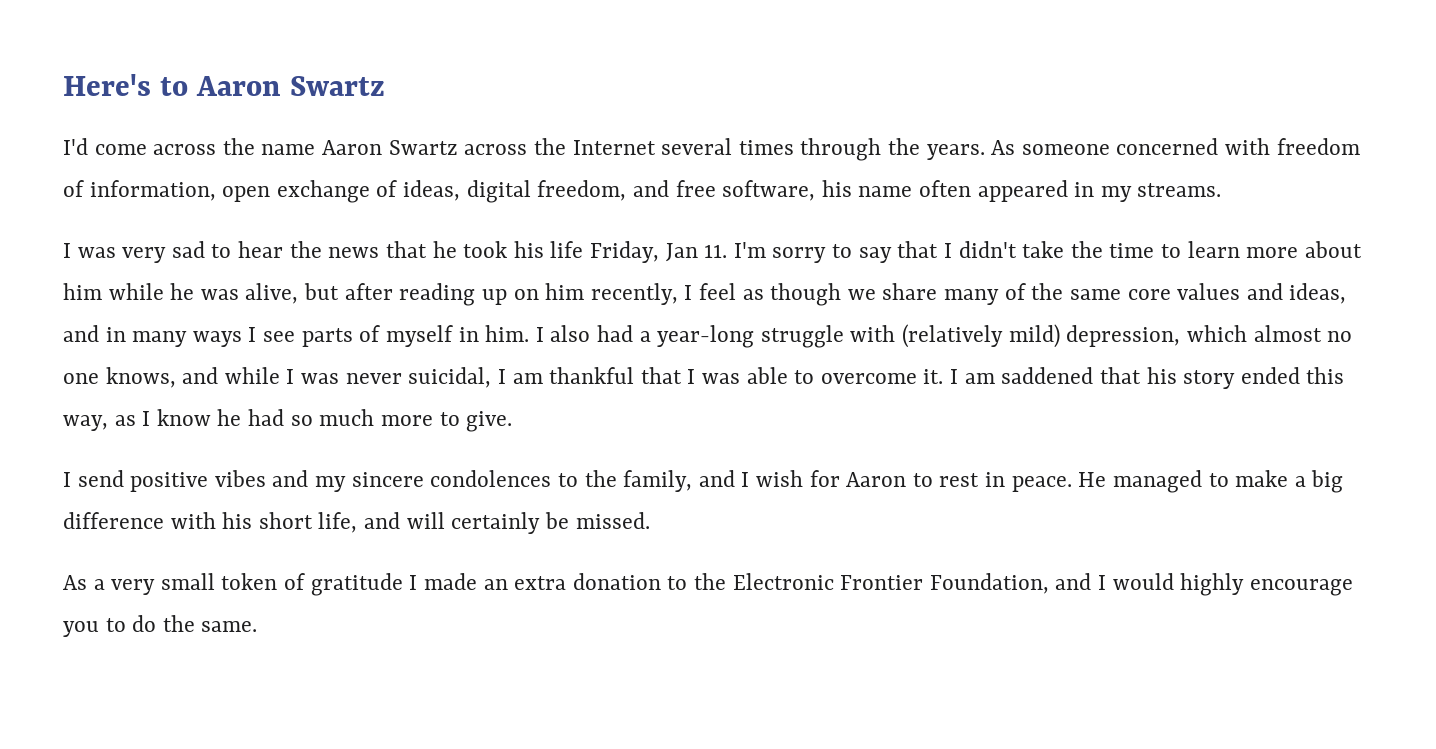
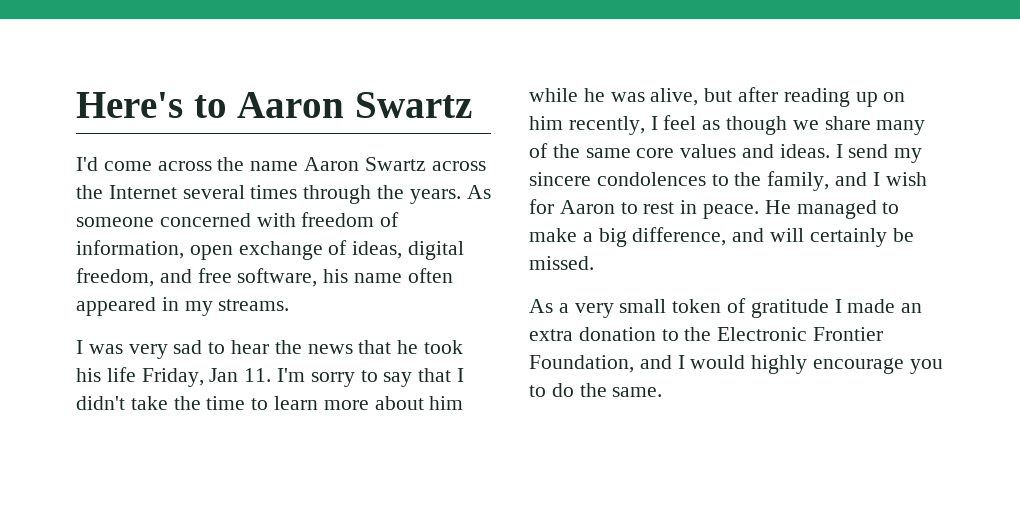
[1289,283,1347,304] [63,324,1353,348] [63,367,1345,389] [63,409,513,432] [63,470,309,492] ideas, and in many ways I see parts of myself in him. I also had a year-long struggle with (relatively mild) depression, which almost no one knows, and while I was never suicidal, I am thankful that I was able to overcome it. I am saddened that his story ended this way, as I know he had so much more to give. // I send positive vibes and -> [779,144,889,158] ideas. I send
[63,512,358,533] difference with his short life, -> [632,227,727,246] difference,

